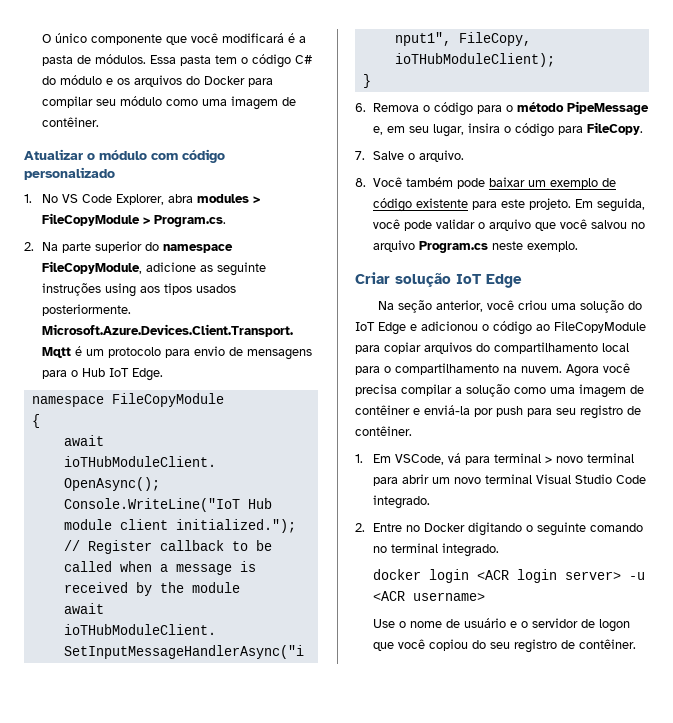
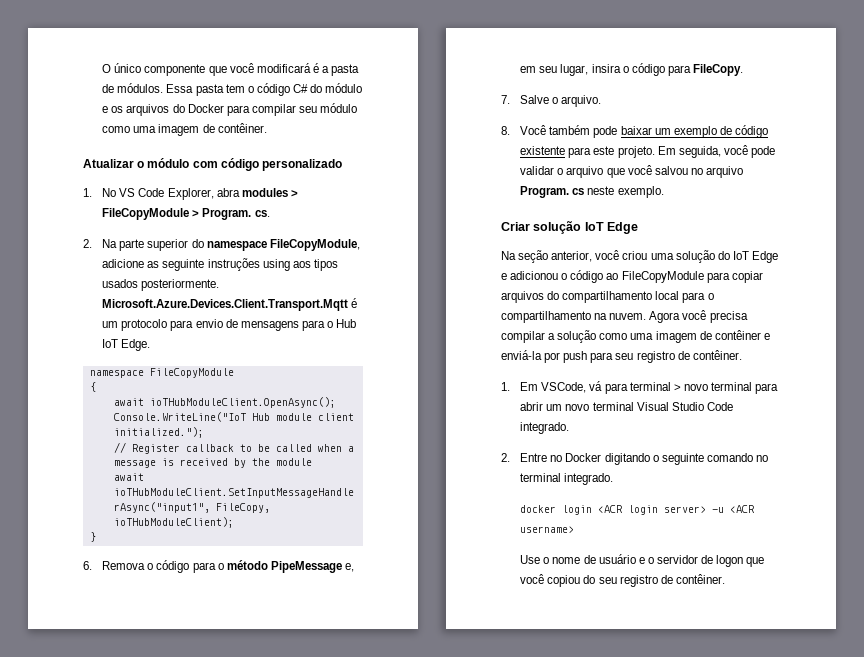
[154,215,227,227] Program.cs. -> [202,208,270,220] Program. cs.
[419,241,489,253] Program.cs -> [520,186,585,198] Program. cs

